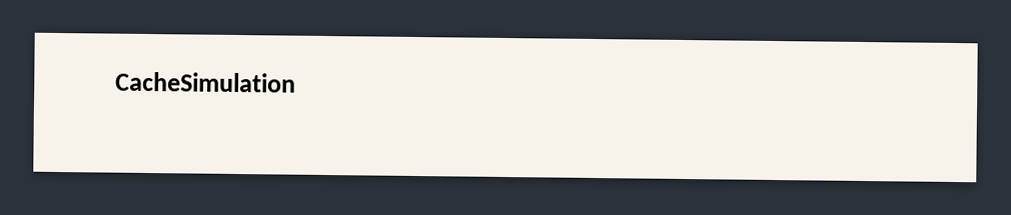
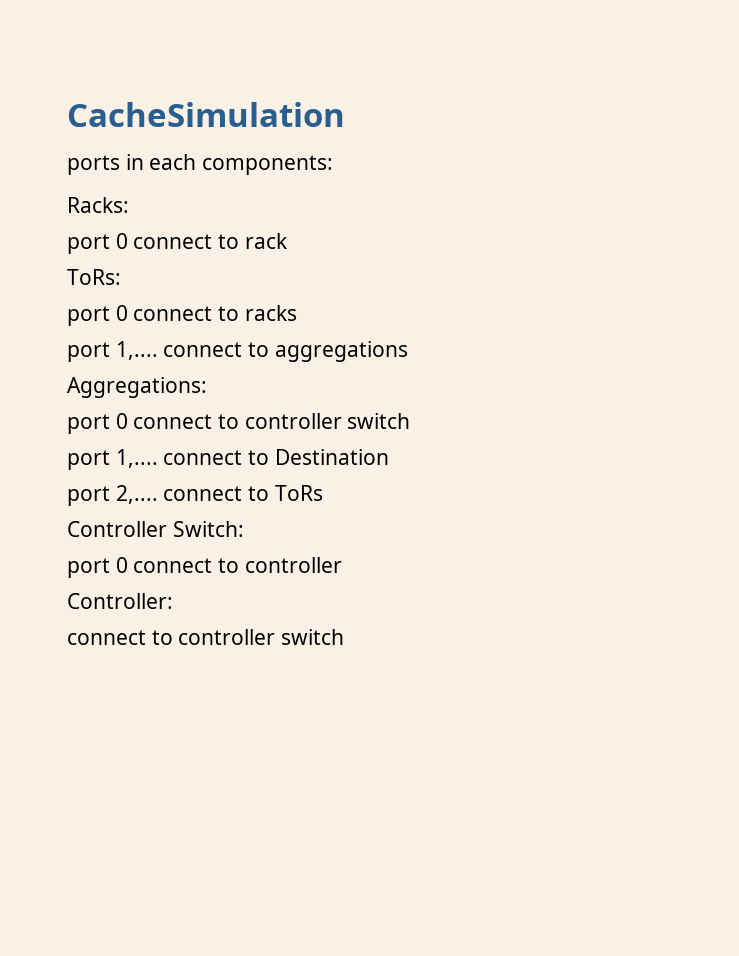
(296, 82) none -> [67,154,334,175] [67,197,129,213] [67,233,288,254] [67,269,121,285] [67,305,297,326] [67,341,408,362] [67,377,207,398] [67,413,411,434] [67,449,389,470] [67,485,323,506] [67,521,244,537] [67,557,342,578] [67,593,173,609] [67,629,345,645] // ports in each components: // Racks: // port 0 connect to rack // ToRs: // port 0 connect to racks // port 1,.... connect to aggregations // Aggregations: // port 0 connect to controller switch // port 1,.... connect to Destination // port 2,.... connect to ToRs // Controller Switch: // port 0 connect to controller // Controller: // connect to controller switch

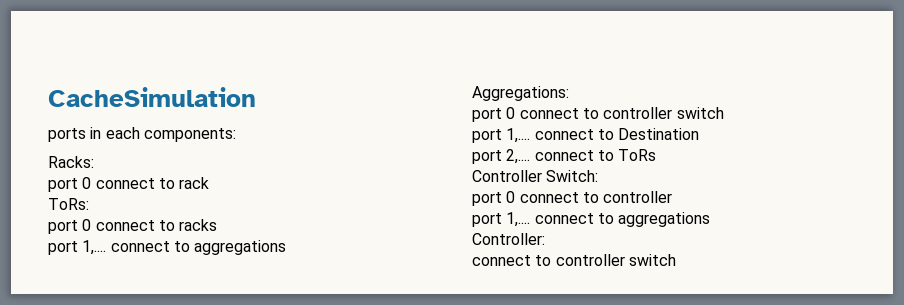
(342, 565) none -> [472,212,711,227] // port 1,.... connect to aggregations

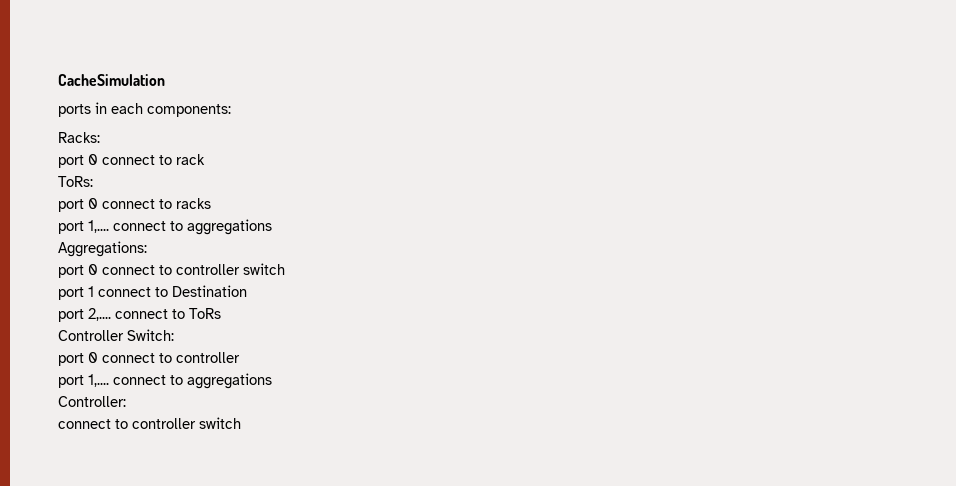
[506,128,531,143] 1,.... -> [88,286,94,297] 1

